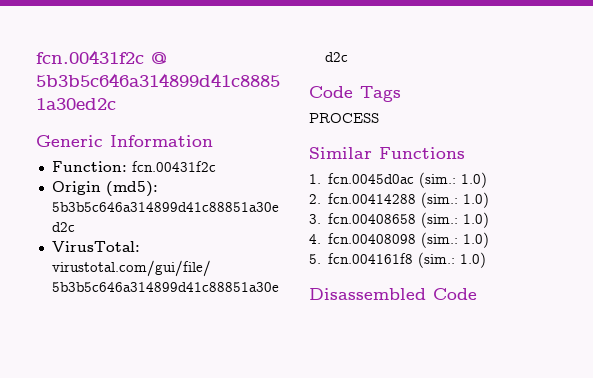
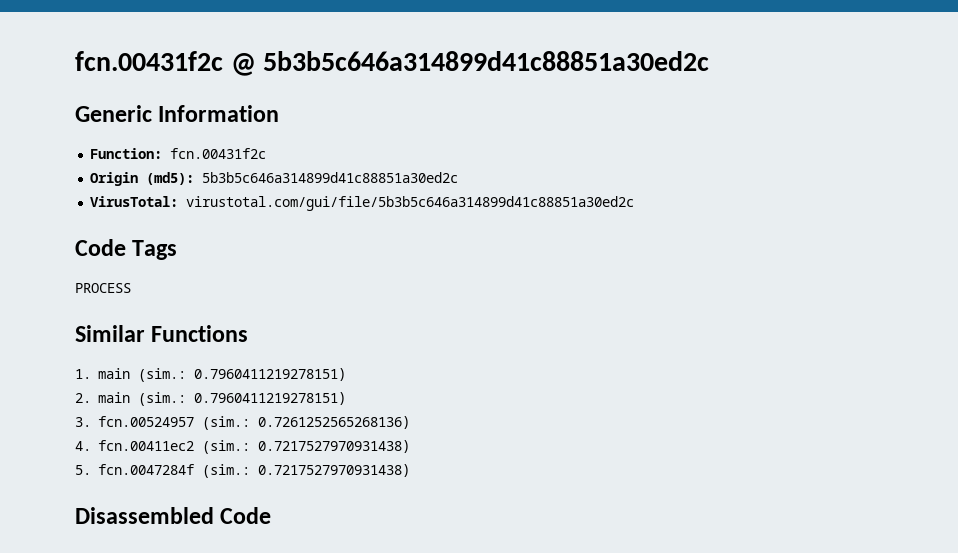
[328,172,488,188] [309,192,490,208] [309,212,490,228] [309,232,490,248] [309,252,487,268] fcn.0045d0ac (sim.: 1.0) // 2. fcn.00414288 (sim.: 1.0) // 3. fcn.00408658 (sim.: 1.0) // 4. fcn.00408098 (sim.: 1.0) // 5. fcn.004161f8 (sim.: 1.0) -> [98,368,346,382] [75,392,346,406] [75,416,410,430] [75,440,410,454] [75,464,410,478] main (sim.: 0.7960411219278151) // 2. main (sim.: 0.7960411219278151) // 3. fcn.00524957 (sim.: 0.7261252565268136) // 4. fcn.00411ec2 (sim.: 0.7217527970931438) // 5. fcn.0047284f (sim.: 0.7217527970931438)

